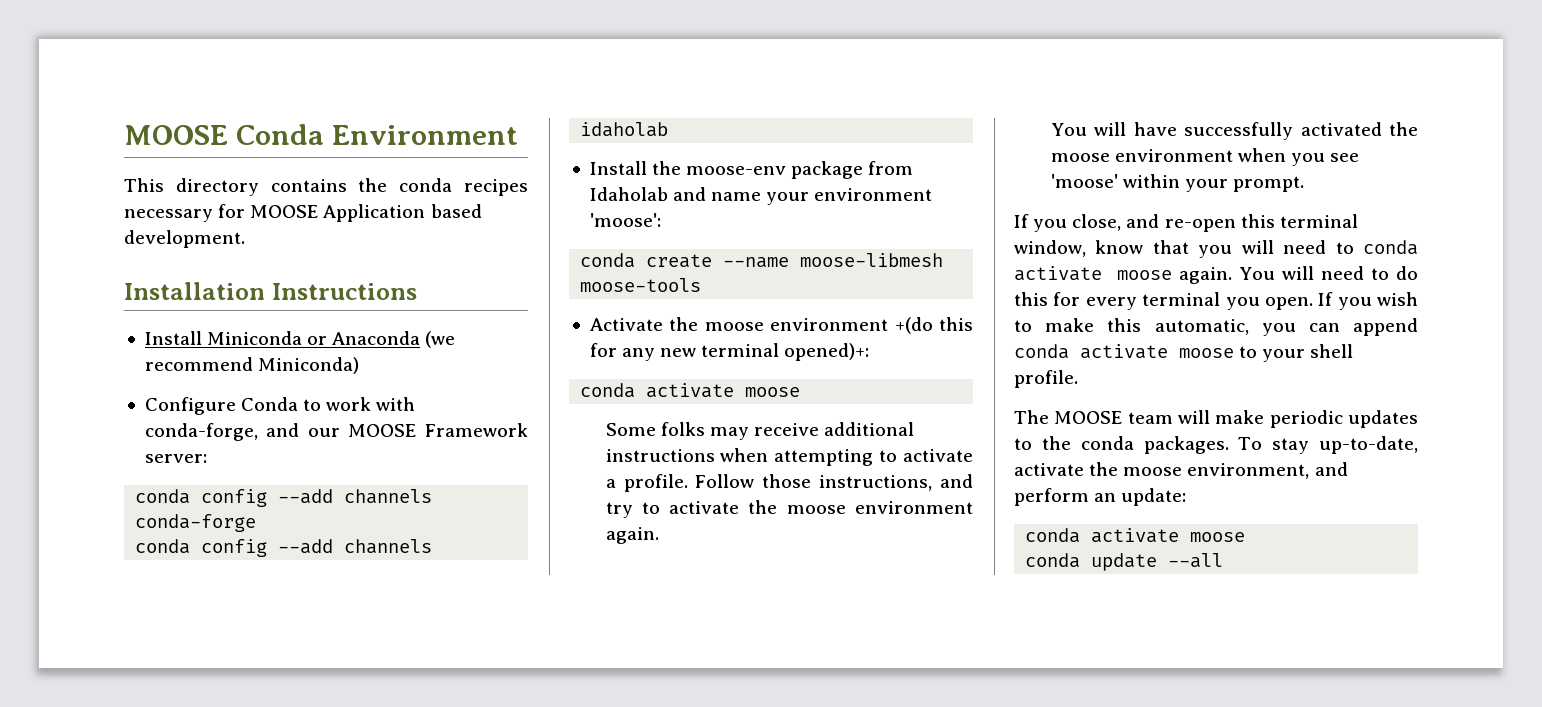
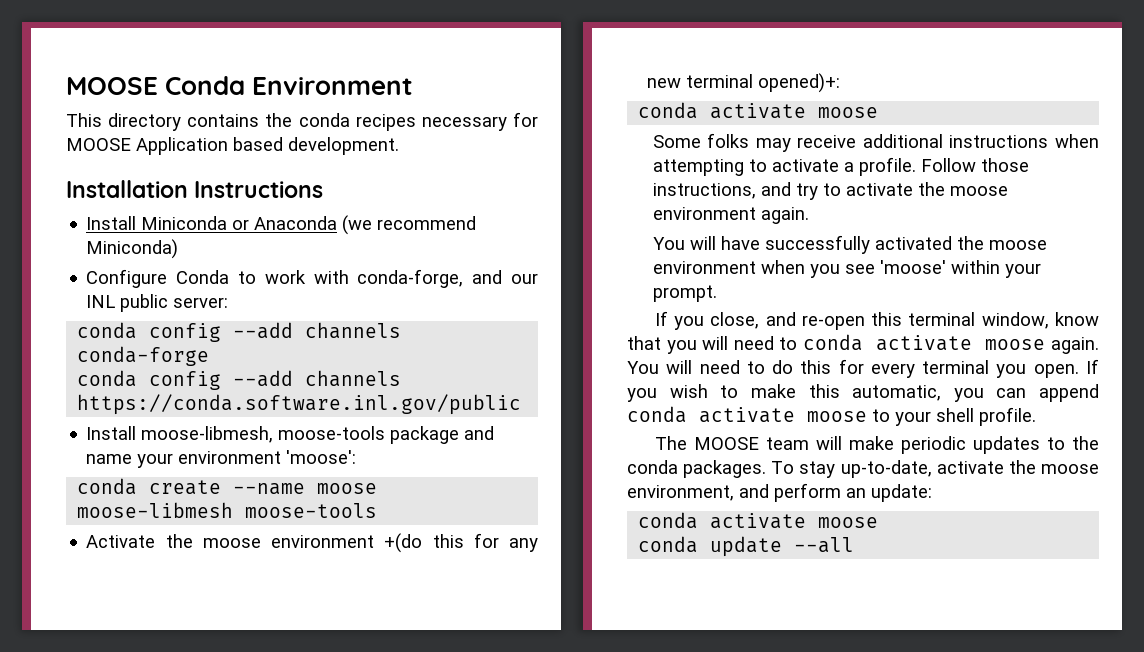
[348,423,528,437] MOOSE Framework -> [86,294,169,312] INL public
[580,122,669,137] [589,161,914,179] [589,187,668,201] idaholab // Install the moose-env package from Idaholab -> [77,394,522,415] [86,426,460,444] https://conda.software.inl.gov/public // Install moose-libmesh, moose-tools package
(790, 262) none -> [317,483,378,494] moose

